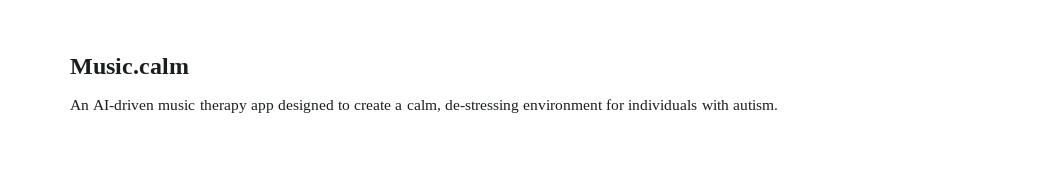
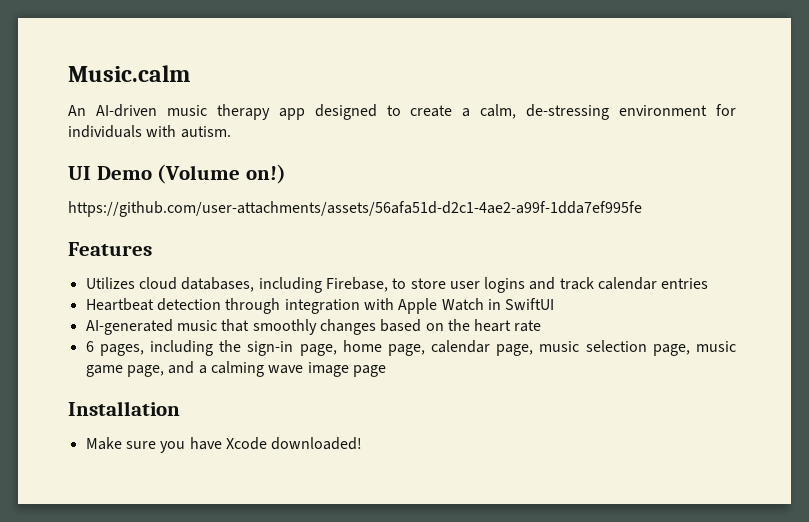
(778, 105) none -> [68,164,287,184] [68,201,642,217] [68,242,152,256] [85,277,709,293] [85,298,555,314] [85,319,542,335] [85,340,736,356] [85,361,386,377] [68,401,180,416] [85,437,363,453] // UI Demo (Volume on!) // https://github.com/user-attachments/assets/56afa51d-d2c1-4ae2-a99f-1dda7ef995fe // Features // Utilizes cloud databases, including Firebase, to store user logins and track calendar entries // Heartbeat detection through integration with Apple Watch in SwiftUI // AI-generated music that smoothly changes based on the heart rate // 6 pages, including the sign-in page, home page, calendar page, music selection page, music game page, and a calming wave image page // Installation // Make sure you have Xcode downloaded!

